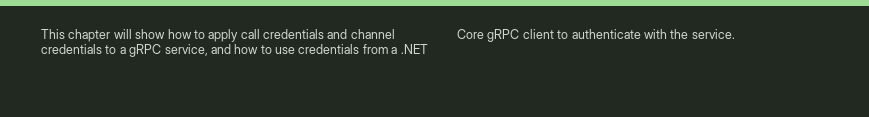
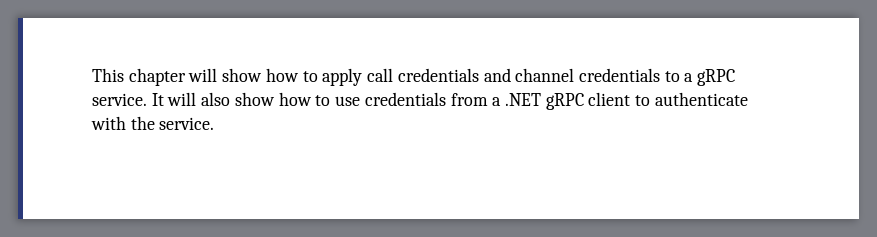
[164,44,231,56] service, and -> [92,92,275,106] service. It will also show
[457,29,484,39] Core -> (541, 99) none

